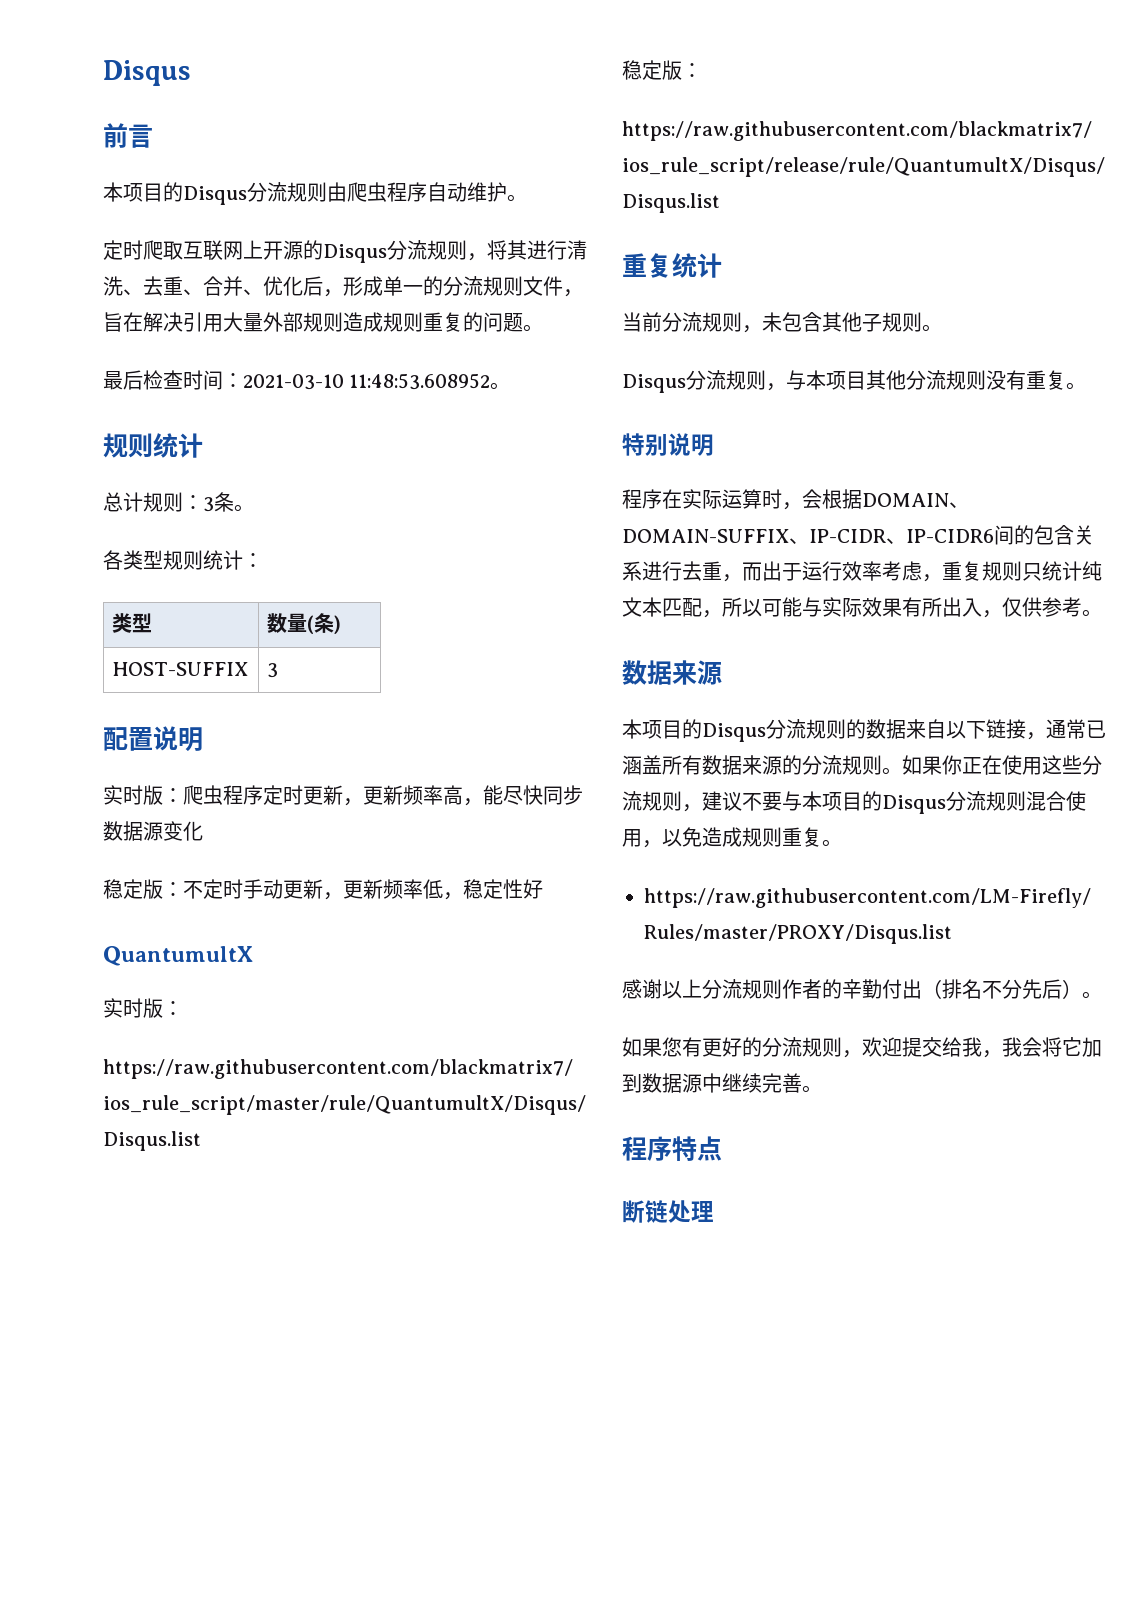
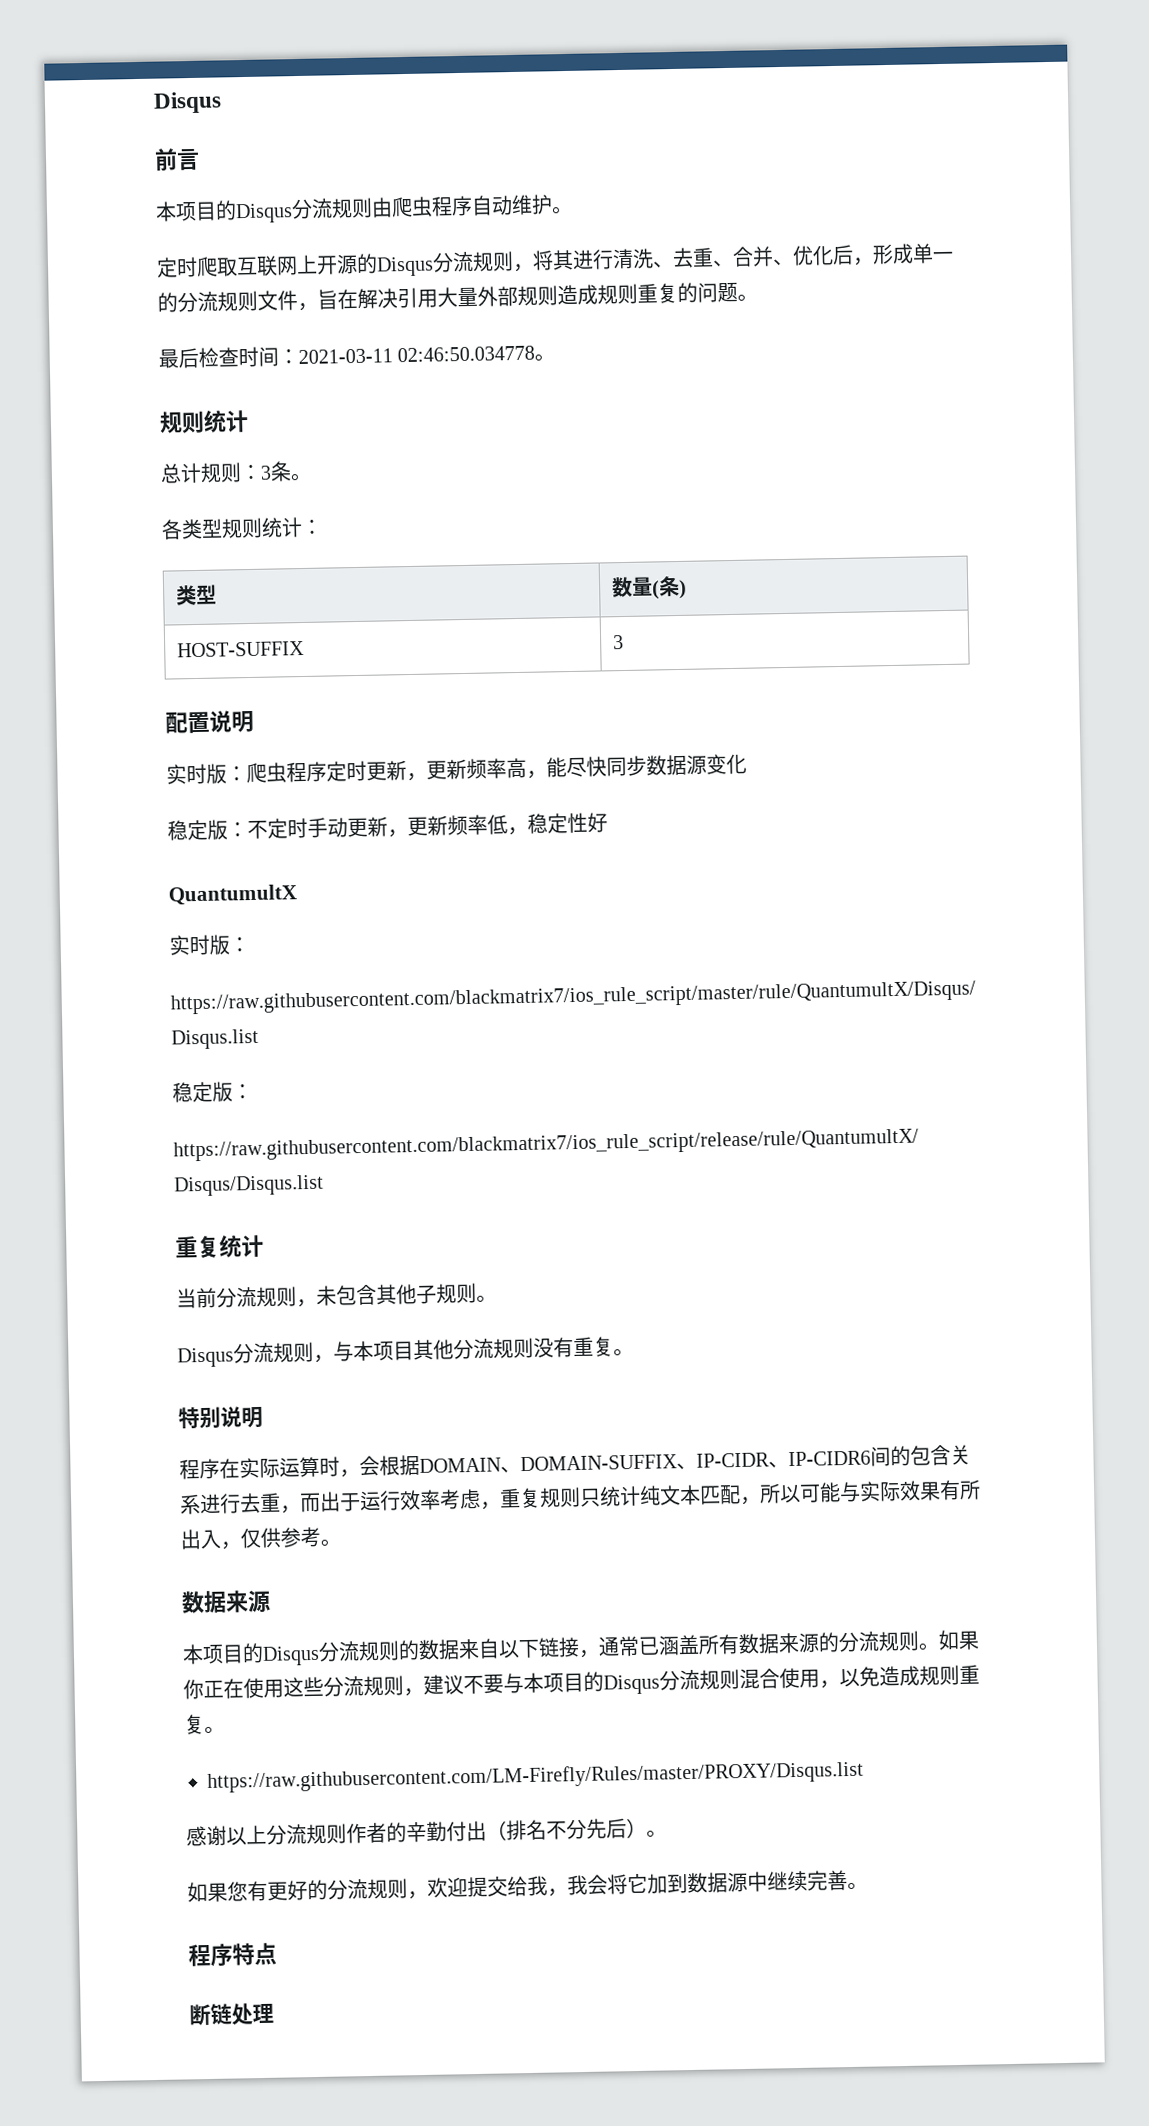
[243,373,491,390] 2021-03-10 11:48:53.608952 -> [298,345,536,365] 2021-03-11 02:46:50.034778

